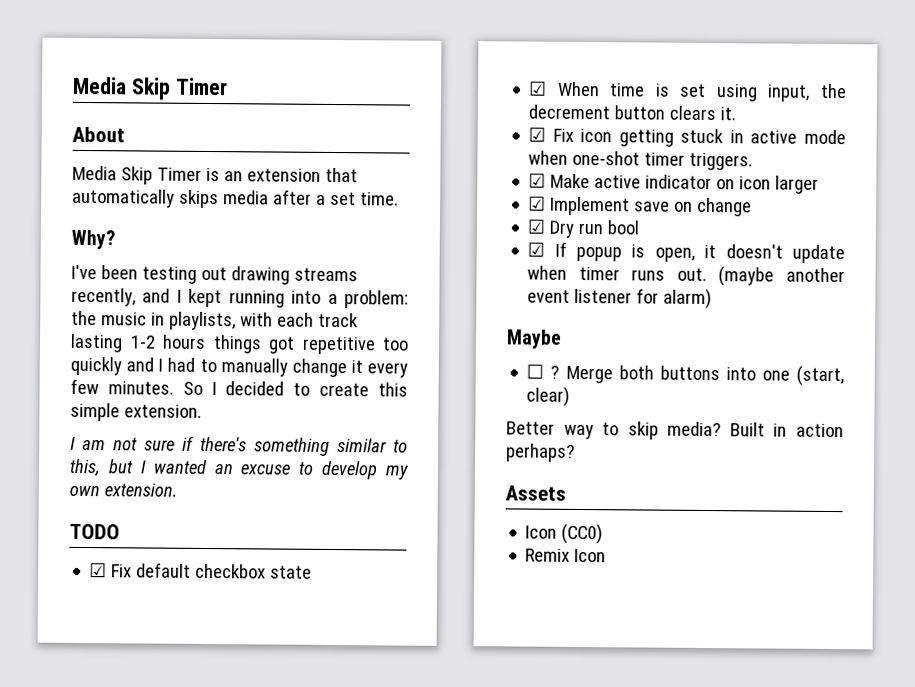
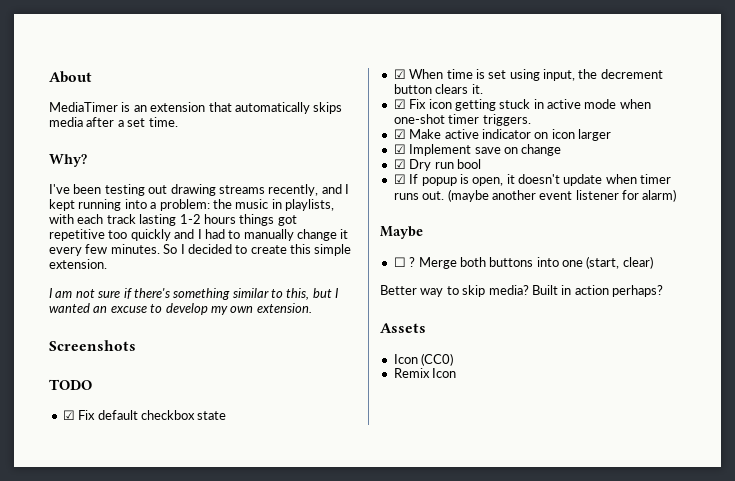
[72,76,228,100] [72,126,125,143] [72,165,202,185] Media Skip Timer // About // Media Skip Timer -> [49,71,92,83] [49,102,118,112] About // MediaTimer
(178, 490) none -> [49,340,136,351] // Screenshots

